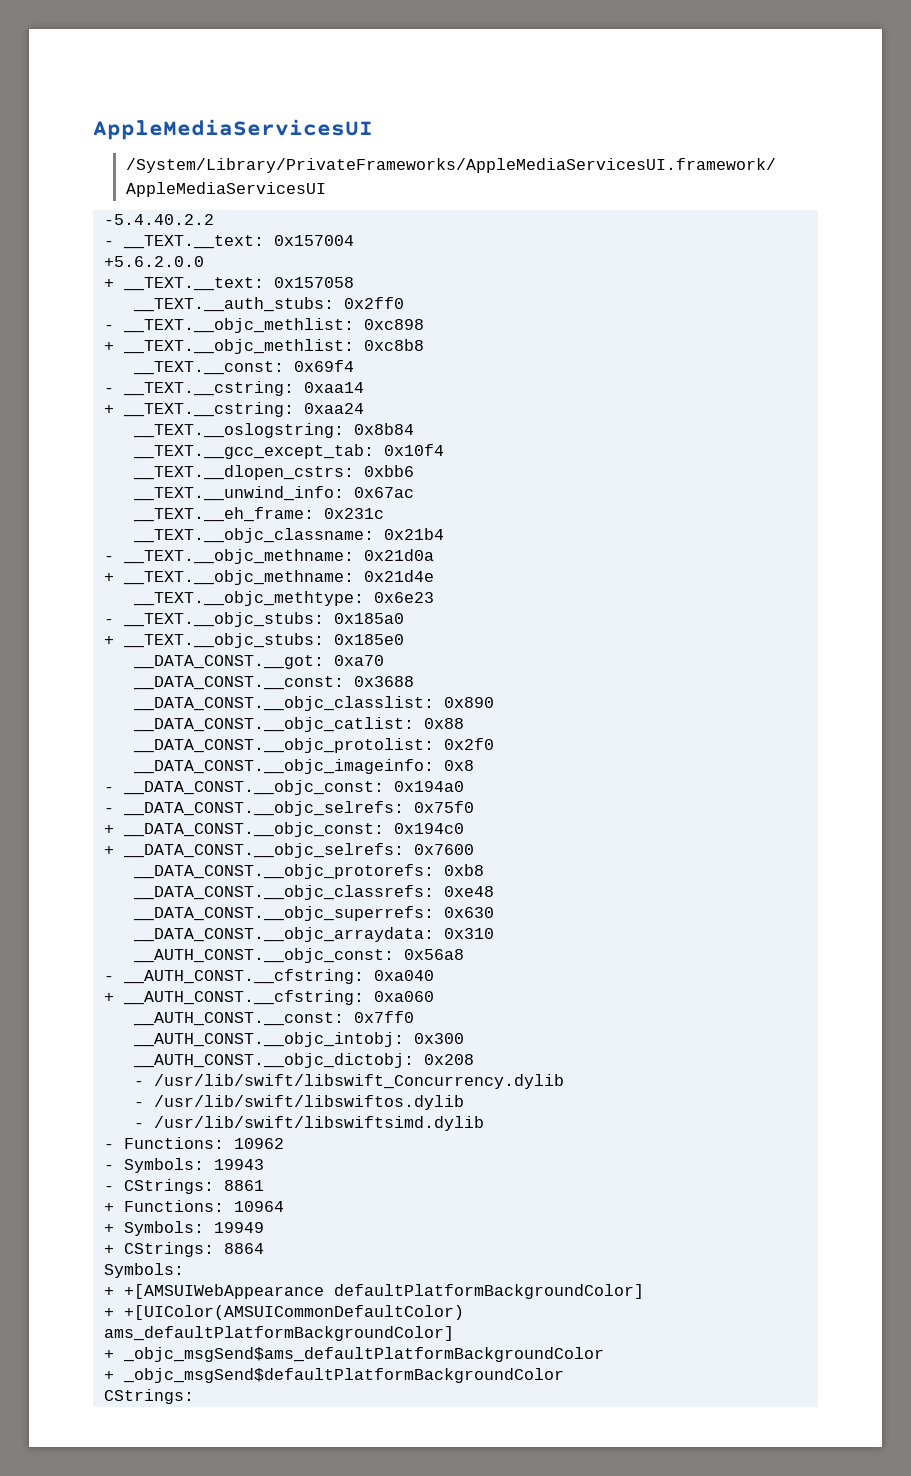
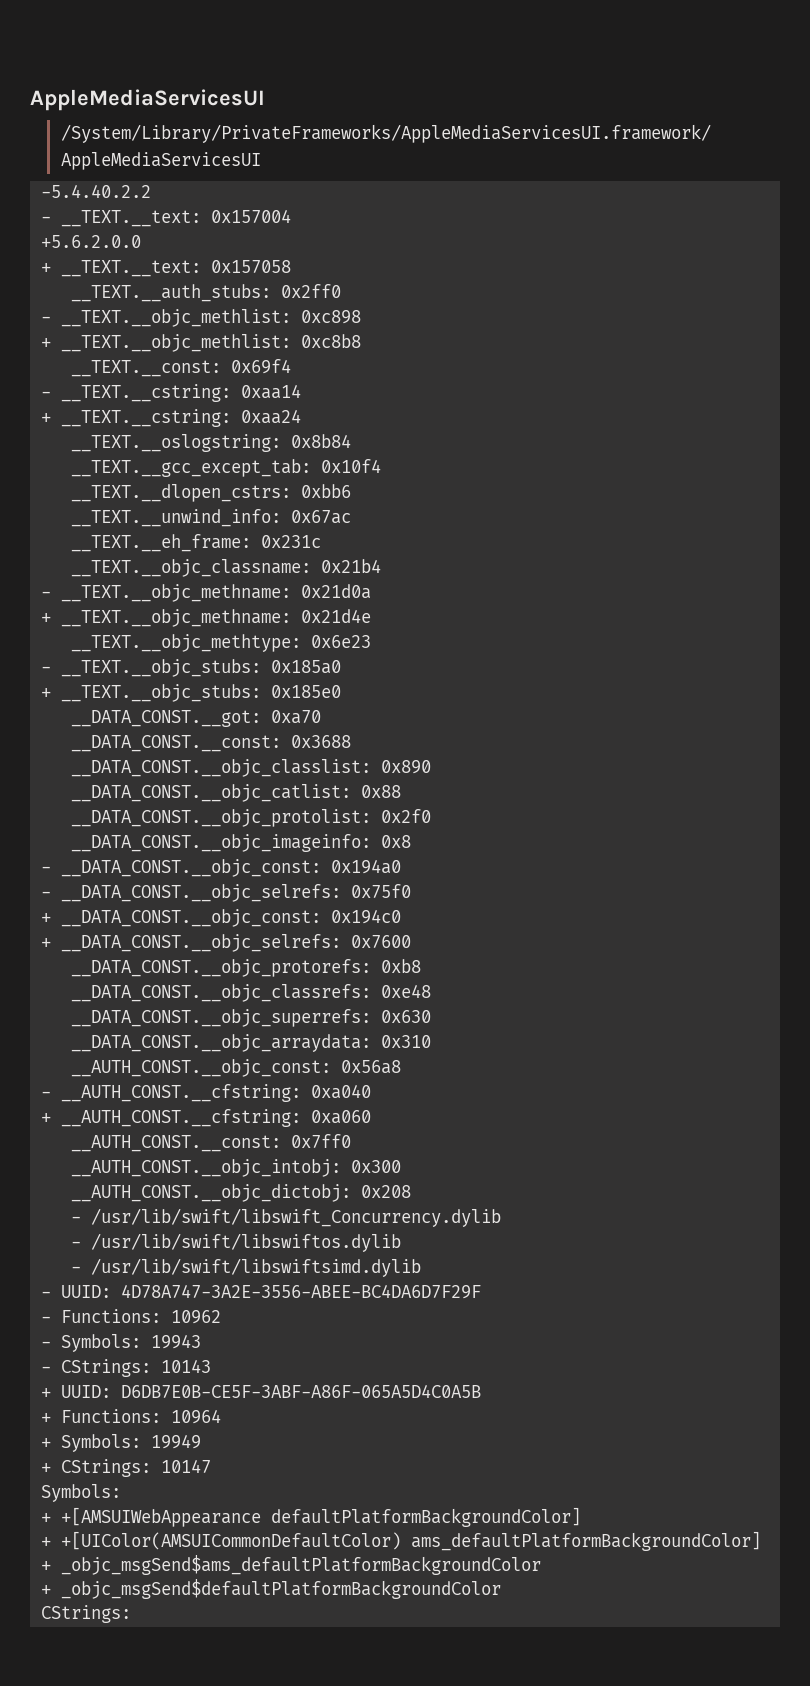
(485, 1123) none -> [41,1284,482,1299] // - UUID: 4D78A747-3A2E-3556-ABEE-BC4DA6D7F29F
[224,1180,265,1191] 8861 -> [161,1359,212,1373] [41,1384,482,1398] 10143 // + UUID: D6DB7E0B-CE5F-3ABF-A86F-065A5D4C0A5B
[224,1243,265,1254] 8864 -> [161,1459,212,1473] 10147

